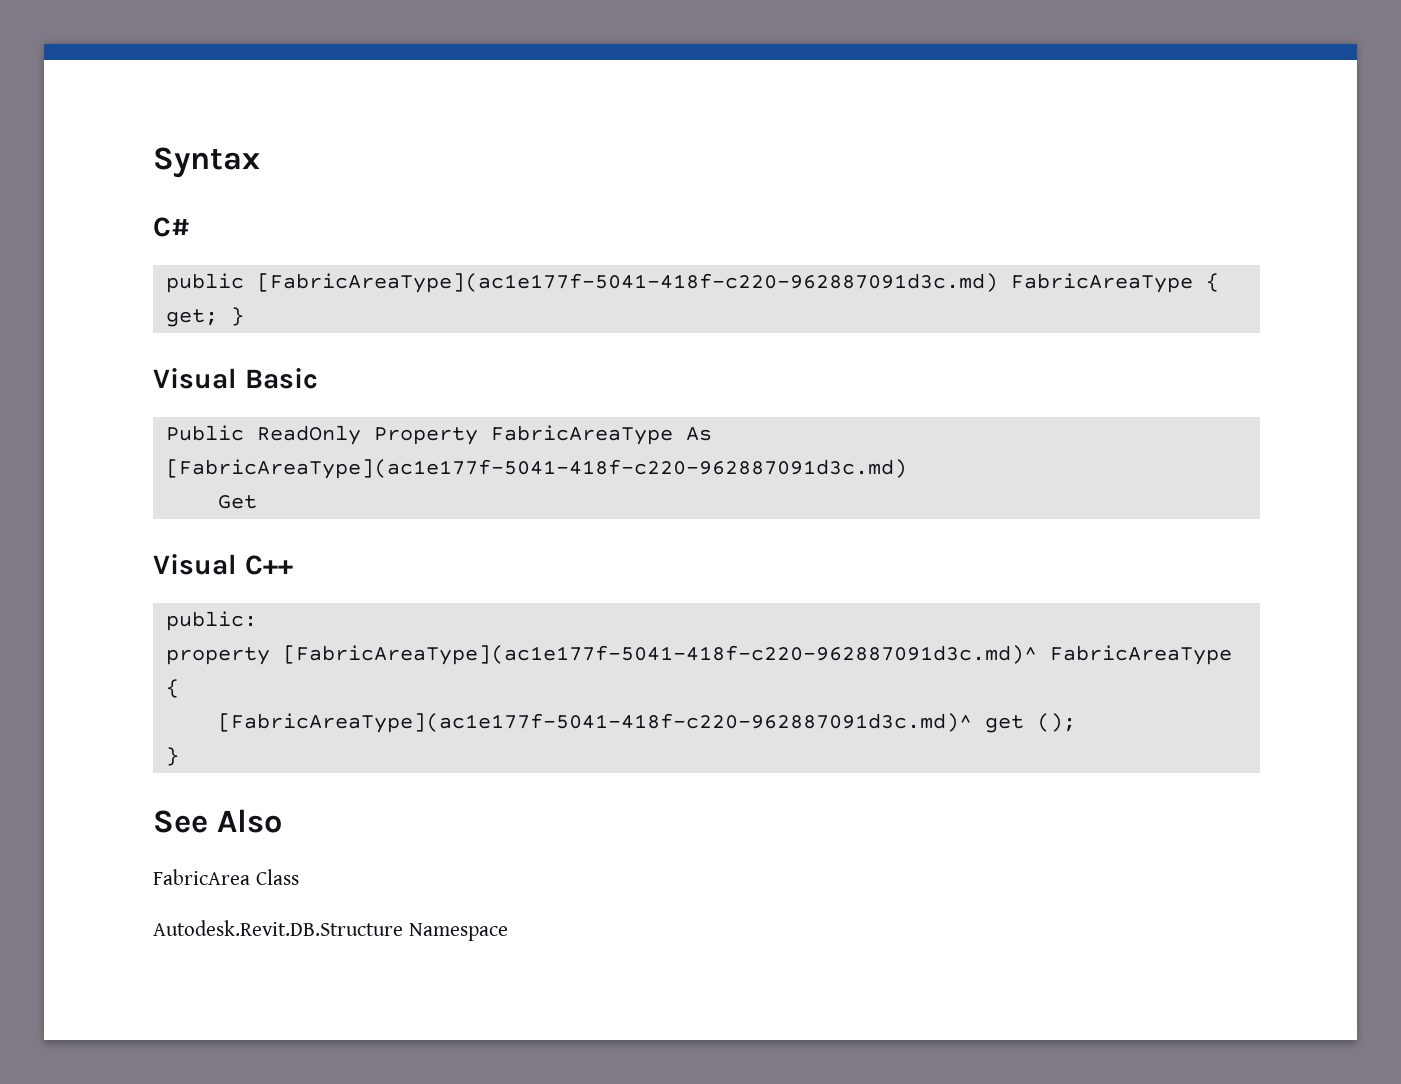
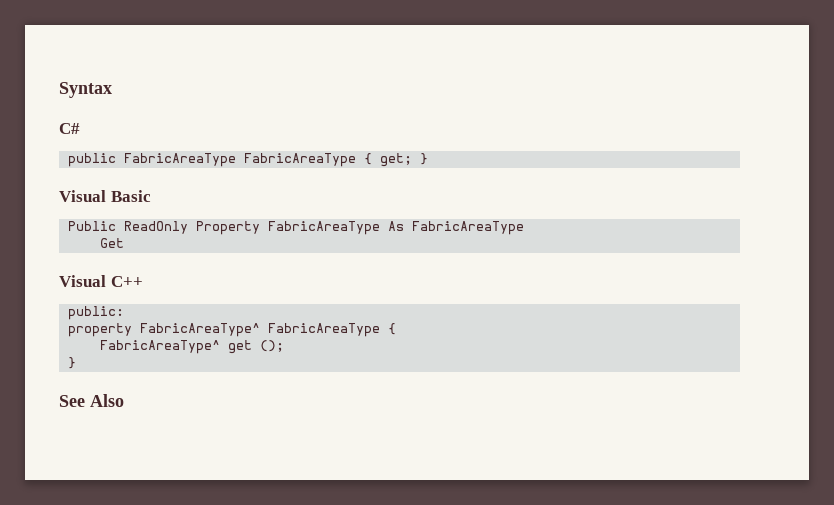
[256,273,998,293] [FabricAreaType](ac1e177f-5041-418f-c220-962887091d3c.md) -> [123,153,236,167] FabricAreaType
[165,459,907,479] [FabricAreaType](ac1e177f-5041-418f-c220-962887091d3c.md) -> [411,221,524,235] FabricAreaType
[282,645,1037,665] [FabricAreaType](ac1e177f-5041-418f-c220-962887091d3c.md)^ -> [139,323,260,337] FabricAreaType^
[217,713,972,733] [FabricAreaType](ac1e177f-5041-418f-c220-962887091d3c.md)^ -> [99,340,220,354] FabricAreaType^
[153,869,299,885] [153,920,508,941] // FabricArea Class // Autodesk.Revit.DB.Structure Namespace -> (124, 400) none

